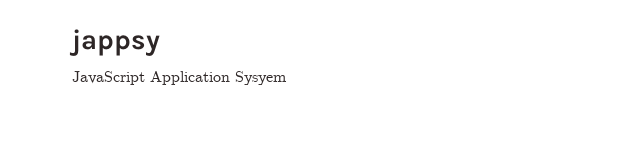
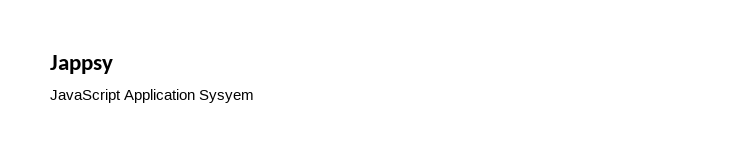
[69,29,160,56] jappsy -> [50,55,113,74] Jappsy

